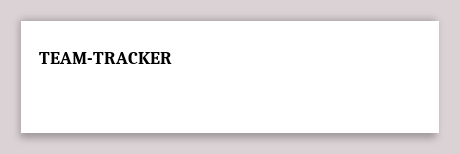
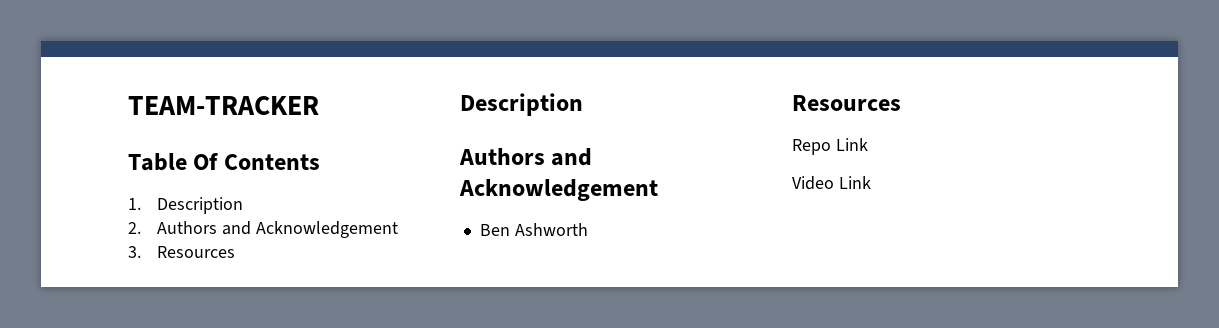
(172, 58) none -> [128,153,320,171] [128,197,244,214] [128,221,398,238] [128,246,236,258] [460,93,583,116] [459,148,593,166] [459,179,658,201] [479,223,588,236] [792,95,901,111] [792,138,868,155] [792,176,871,190] // Table Of Contents // 1. Description // 2. Authors and Acknowledgement // 3. Resources // Description // Authors and Acknowledgement // Ben Ashworth // Resources // Repo Link // Video Link

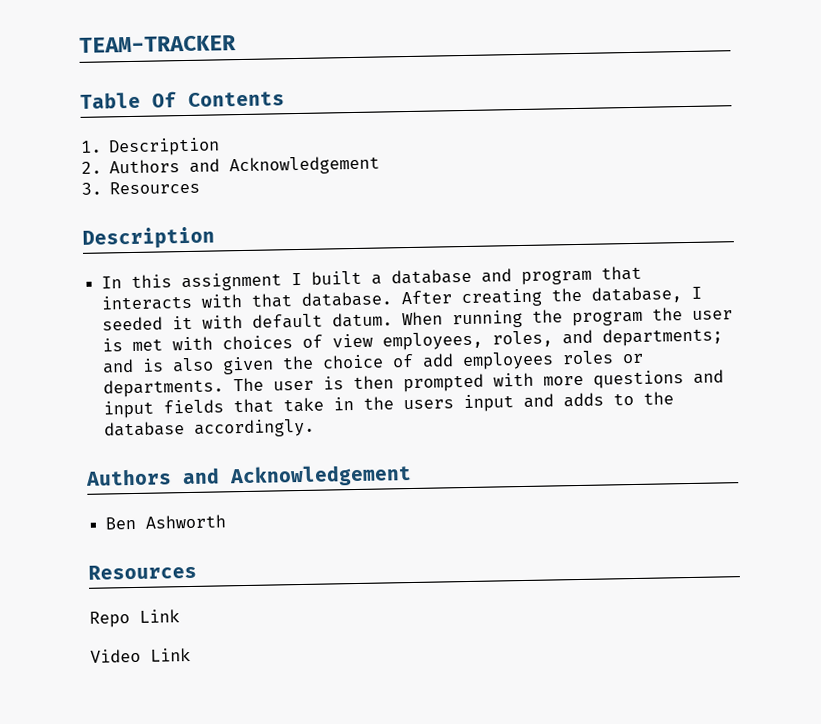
(583, 104) none -> [101,265,643,292] [101,286,703,311] [102,307,734,331] [102,327,724,352] [102,350,645,375] [103,369,725,398] [103,391,675,419] [104,418,316,438] // In this assignment I built a database and program that interacts with that database. After creating the database, I seeded it with default datum. When running the program the user is met with choices of view employees, roles, and departments; and is also given the choice of add employees roles or departments. The user is then prompted with more questions and input fields that take in the users input and adds to the database accordingly.

